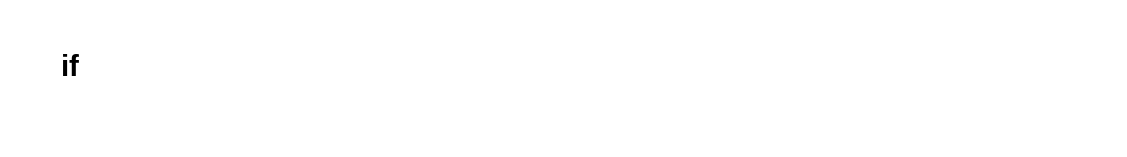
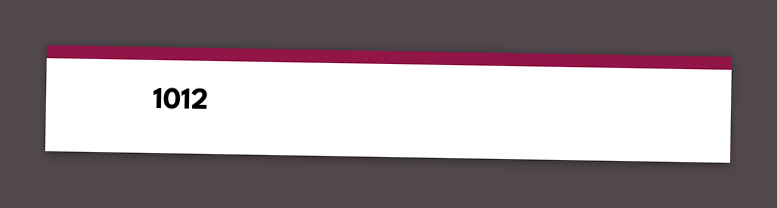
[61,54,79,76] if -> [152,86,209,110] 1012

